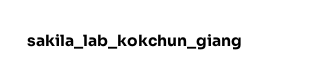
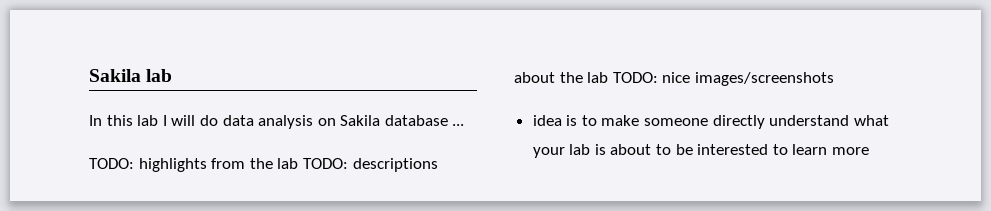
[27,34,242,50] sakila_lab_kokchun_giang -> [89,69,173,82] [89,115,465,129] [89,158,438,172] [514,72,834,86] [532,115,889,129] [532,144,870,158] Sakila lab // In this lab I will do data analysis on Sakila database ... // TODO: highlights from the lab TODO: descriptions about the lab TODO: nice images/screenshots // idea is to make someone directly understand what your lab is about to be interested to learn more

